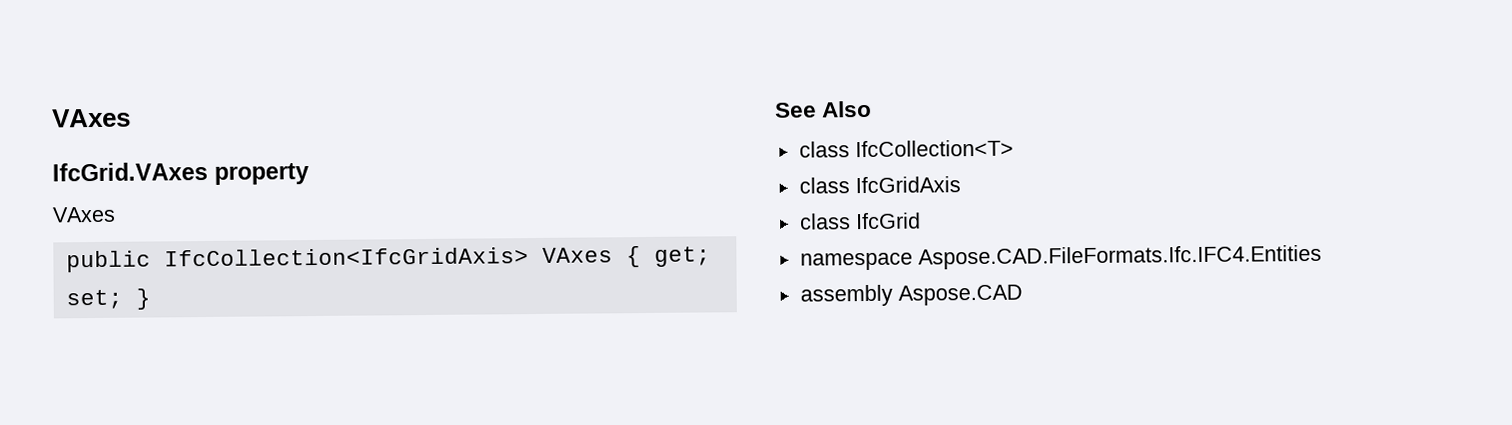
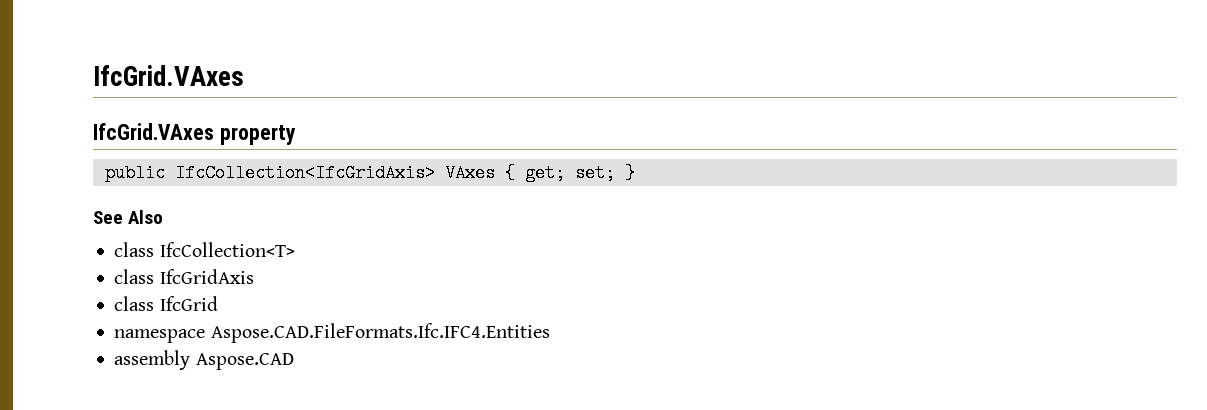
[52,108,131,128] VAxes -> [93,65,244,86] IfcGrid.VAxes
[52,206,116,223] // VAxes -> (296, 135) none

